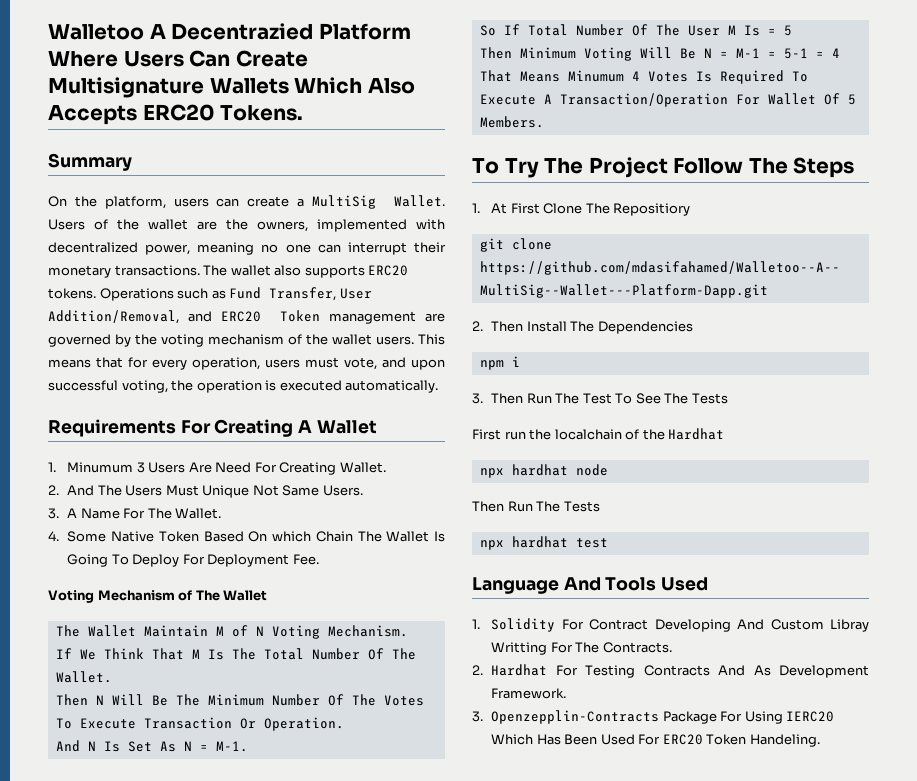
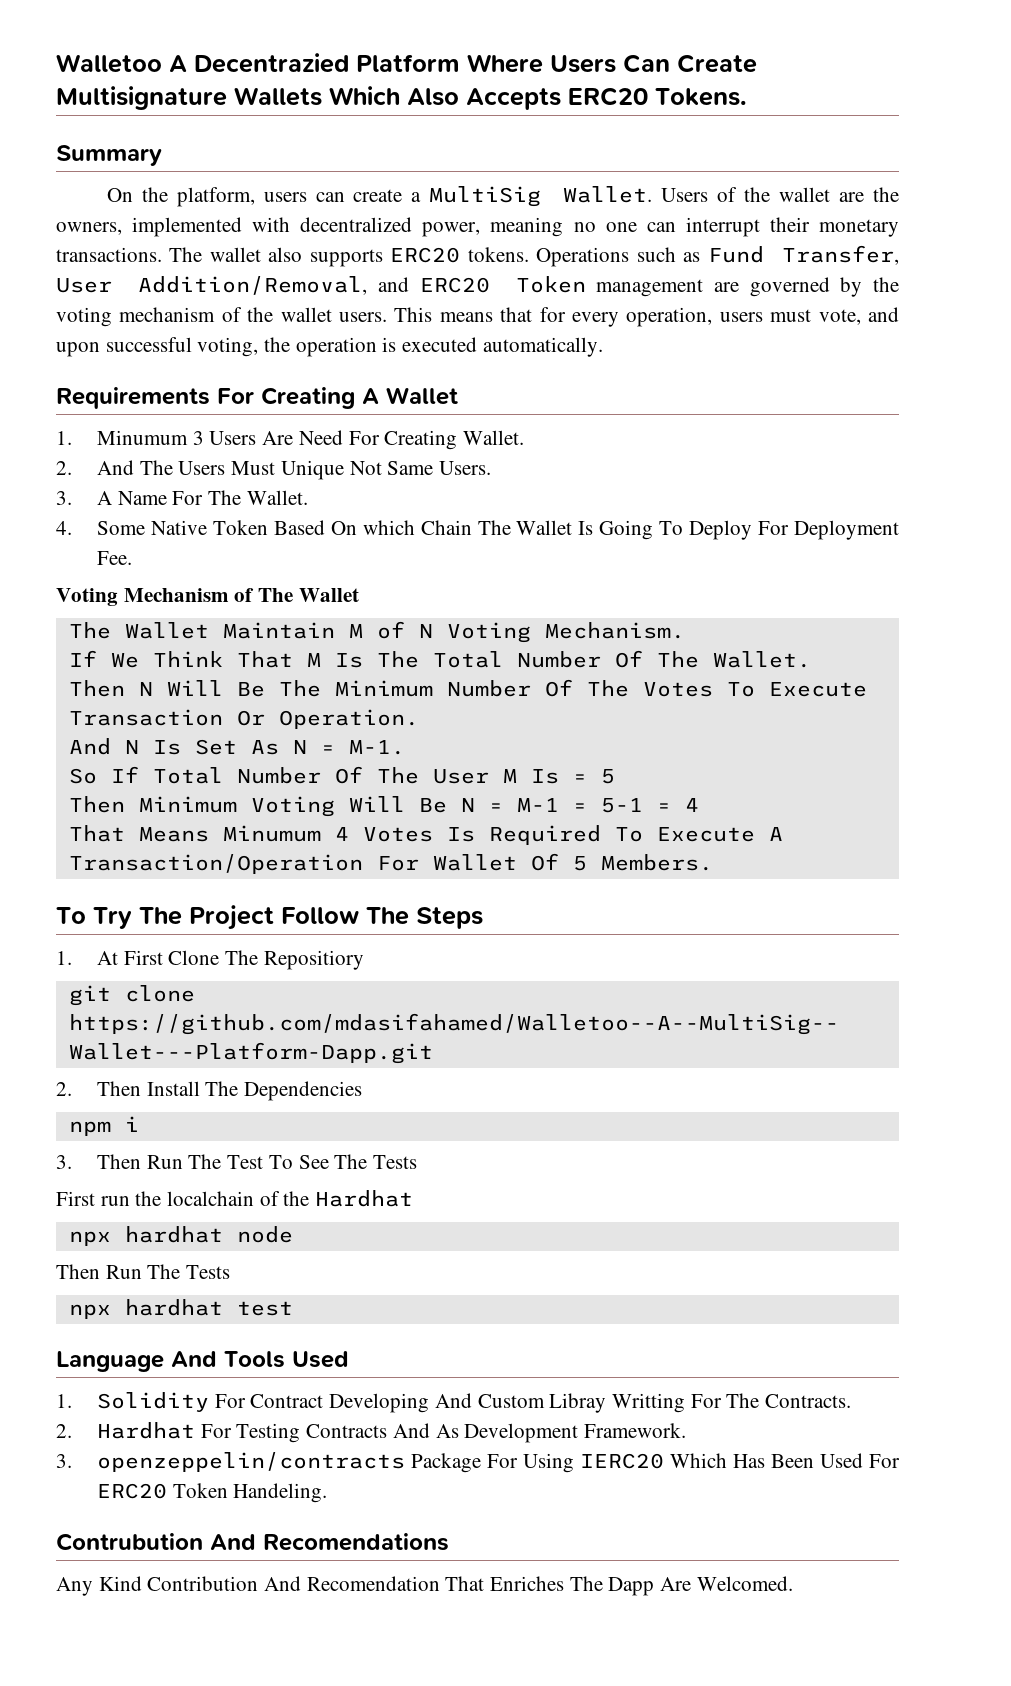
[491,710,660,724] Openzepplin-Contracts -> [97,1452,406,1472] openzeppelin/contracts
(820, 740) none -> [56,1533,449,1551] [56,1576,793,1596] // Contrubution And Recomendations // Any Kind Contribution And Recomendation That Enriches The Dapp Are Welcomed.

